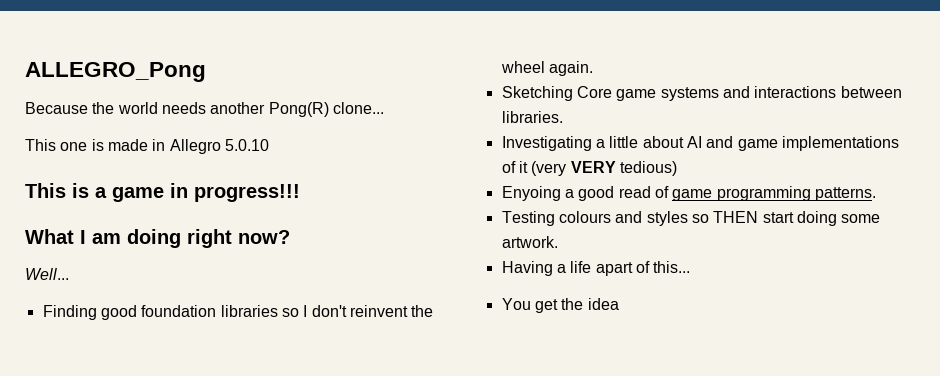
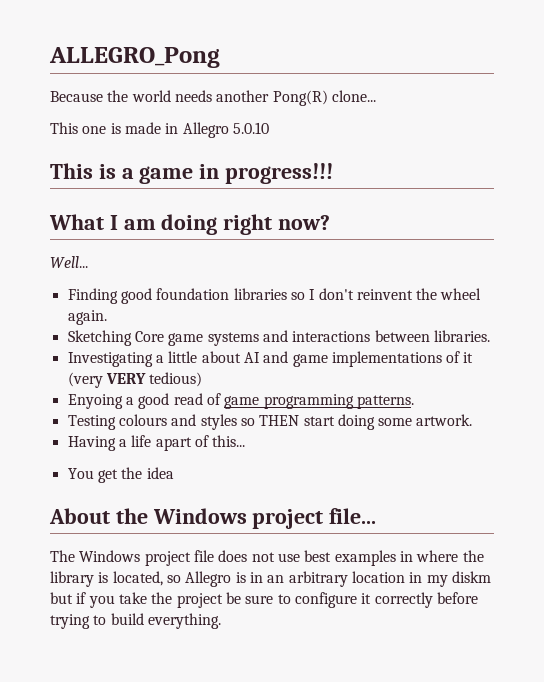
(619, 304) none -> [49,508,377,529] [50,550,484,566] [50,571,491,587] [50,592,478,608] [50,613,221,629] // About the Windows project file... // The Windows project file does not use best examples in where the library is located, so Allegro is in an arbitrary location in my diskm but if you take the project be sure to configure it correctly before trying to build everything.

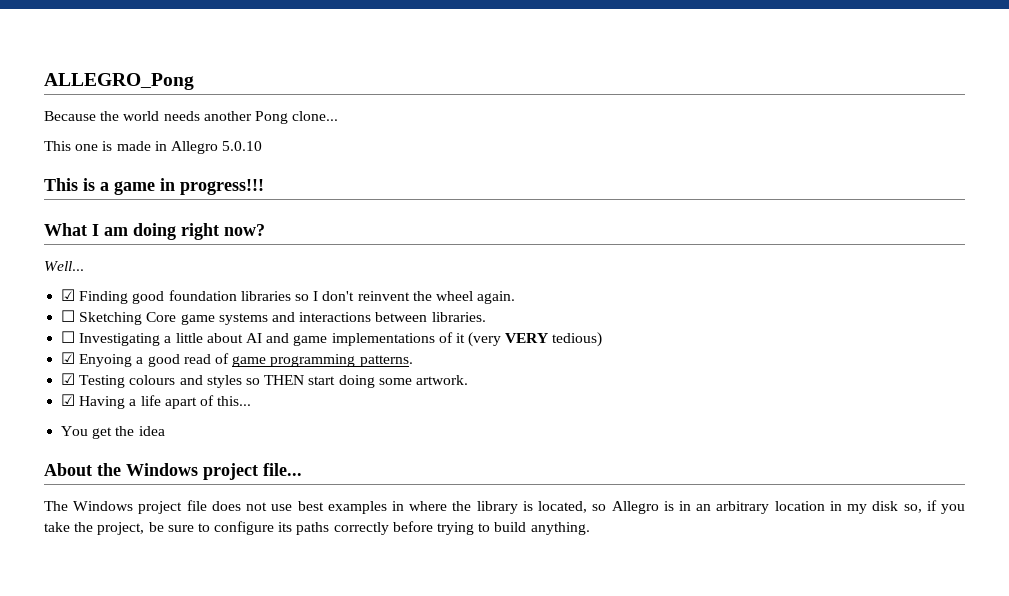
[272,90,328,106] Pong(R) -> [254,111,288,124] Pong
(88, 262) none -> [61,289,76,301] ☑
(107, 317) none -> [61,310,76,322] ☐
(490, 336) none -> [61,331,76,343] ☐
(203, 379) none -> [61,352,76,364] ☑
(414, 402) none -> [61,373,76,385] ☑
(473, 420) none -> [61,394,76,406] ☑
[451,571,491,583] [50,592,73,604] diskm but -> [872,501,922,513] disk so,
[176,593,223,608] project -> [97,522,145,535] project,
[361,593,372,604] it -> [278,522,330,535] its paths
[147,613,221,629] everything. -> [530,522,590,535] anything.

